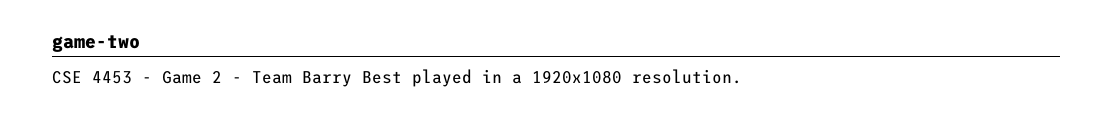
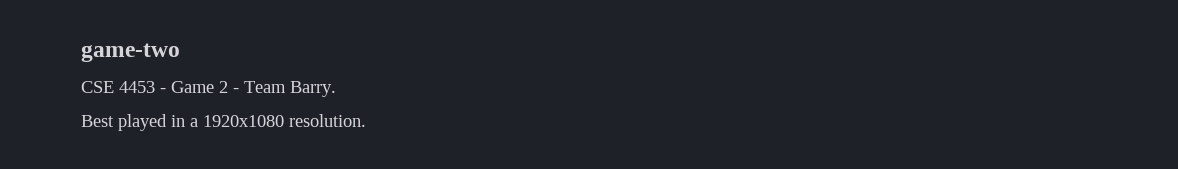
[302,71,352,87] Barry -> [290,81,336,97] Barry. //

